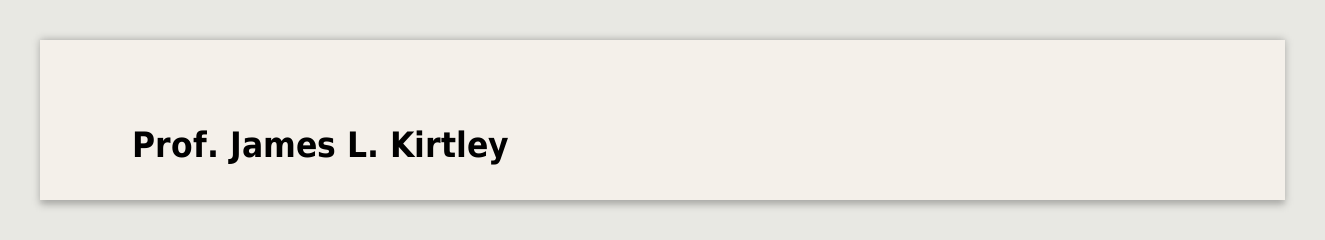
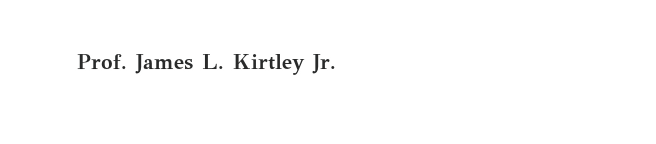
(509, 147) none -> [311,53,337,75] Jr.

